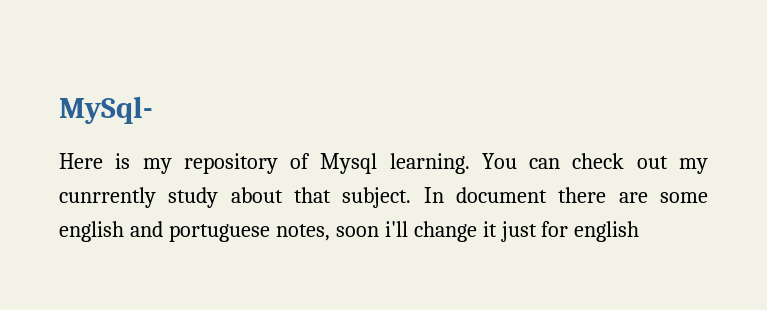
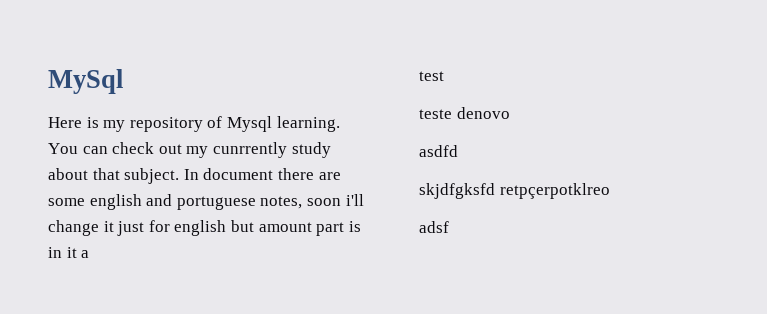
[59,96,153,124] MySql- -> [48,69,123,94] MySql
(640, 231) none -> [230,220,361,236] [48,247,90,258] [419,71,444,81] [419,107,510,119] [419,145,458,157] [419,183,610,199] [419,221,449,233] but amount part is in it a // test // teste denovo // asdfd // skjdfgksfd retpçerpotklreo // adsf

